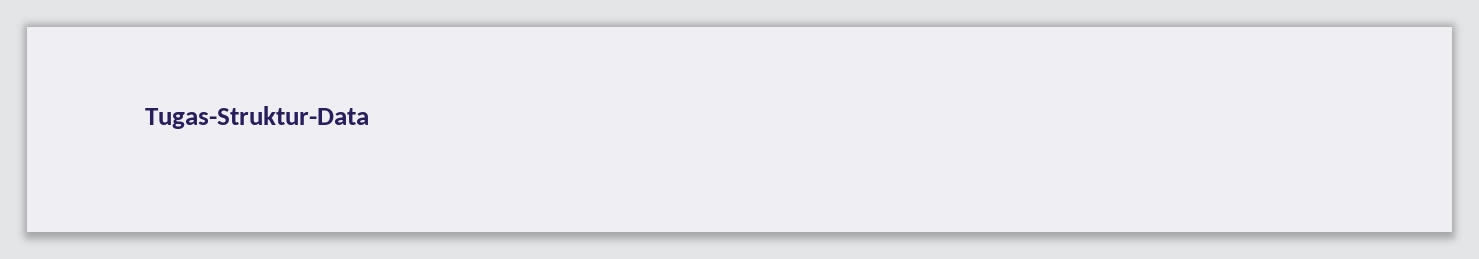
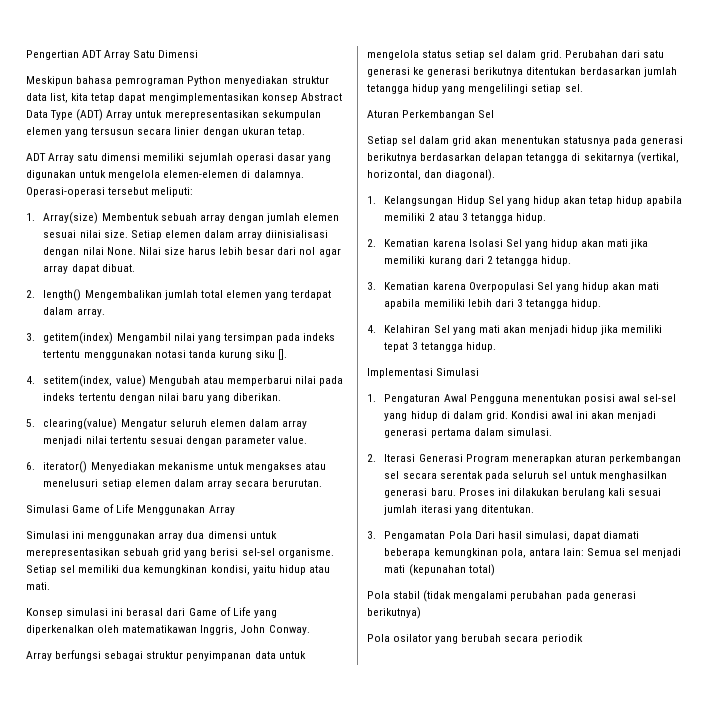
[145,106,369,129] Tugas-Struktur-Data -> [26,50,199,60] [26,76,329,86] [26,93,342,103] [26,109,321,121] [26,127,305,137] [26,153,331,163] [26,170,304,180] [26,187,194,197] [26,212,340,224] [43,230,329,240] [43,247,341,257] [43,264,135,274] [26,289,332,301] [43,307,105,317] [26,332,336,344] [43,349,288,360] [26,375,344,387] [43,393,282,403] [26,418,307,430] [43,436,308,446] [26,461,326,473] [43,479,323,489] [26,504,235,515] [26,531,277,541] [26,548,334,558] [26,565,330,575] [26,582,50,590] [26,607,277,618] [26,625,310,635] [26,650,306,661] [367,50,664,60] [367,67,677,77] [367,84,583,94] [367,110,495,120] [367,136,683,146] [367,152,679,164] [367,169,496,181] [367,196,683,206] [384,213,546,223] [367,239,649,249] [384,256,571,266] [367,282,660,292] [384,299,602,309] [367,325,663,335] [384,342,496,352] [367,368,480,378] [367,394,677,404] [384,411,657,421] [384,428,552,438] [367,454,681,464] [384,471,668,481] [384,488,662,498] [384,505,534,515] [367,531,640,541] [384,548,682,558] [384,564,495,576] [367,590,636,602] [367,607,421,619] [367,634,583,644] Pengertian ADT Array Satu Dimensi // Meskipun bahasa pemrograman Python menyediakan struktur data list, kita tetap dapat mengimplementasikan konsep Abstract Data Type (ADT) Array untuk merepresentasikan sekumpulan elemen yang tersusun secara linier dengan ukuran tetap. // ADT Array satu dimensi memiliki sejumlah operasi dasar yang digunakan untuk mengelola elemen-elemen di dalamnya. Operasi-operasi tersebut meliputi: // 1. Array(size) Membentuk sebuah array dengan jumlah elemen sesuai nilai size. Setiap elemen dalam array diinisialisasi dengan nilai None. Nilai size harus lebih besar dari nol agar array dapat dibuat. // 2. length() Mengembalikan jumlah total elemen yang terdapat dalam array. // 3. getitem(index) Mengambil nilai yang tersimpan pada indeks tertentu menggunakan notasi tanda kurung siku []. // 4. setitem(index, value) Mengubah atau memperbarui nilai pada indeks tertentu dengan nilai baru yang diberikan. // 5. clearing(value) Mengatur seluruh elemen dalam array menjadi nilai tertentu sesuai dengan parameter value. // 6. iterator() Menyediakan mekanisme untuk mengakses atau menelusuri setiap elemen dalam array secara berurutan. // Simulasi Game of Life Menggunakan Array // Simulasi ini menggunakan array dua dimensi untuk merepresentasikan sebuah grid yang berisi sel-sel organisme. Setiap sel memiliki dua kemungkinan kondisi, yaitu hidup atau mati. // Konsep simulasi ini berasal dari Game of Life yang diperkenalkan oleh matematikawan Inggris, John Conway. // Array berfungsi sebagai struktur penyimpanan data untuk mengelola status setiap sel dalam grid. Perubahan dari satu generasi ke generasi berikutnya ditentukan berdasarkan jumlah tetangga hidup yang mengelilingi setiap sel. // Aturan Perkembangan Sel // Setiap sel dalam grid akan menentukan statusnya pada generasi berikutnya berdasarkan delapan tetangga di sekitarnya (vertikal, horizontal, dan diagonal). // 1. Kelangsungan Hidup Sel yang hidup akan tetap hidup apabila memiliki 2 atau 3 tetangga hidup. // 2. Kematian karena Isolasi Sel yang hidup akan mati jika memiliki kurang dari 2 tetangga hidup. // 3. Kematian karena Overpopulasi Sel yang hidup akan mati apabila memiliki lebih dari 3 tetangga hidup. // 4. Kelahiran Sel yang mati akan menjadi hidup jika memiliki tepat 3 tetangga hidup. // Implementasi Simulasi // 1. Pengaturan Awal Pengguna menentukan posisi awal sel-sel yang hidup di dalam grid. Kondisi awal ini akan menjadi generasi pertama dalam simulasi. // 2. Iterasi Generasi Program menerapkan aturan perkembangan sel secara serentak pada seluruh sel untuk menghasilkan generasi baru. Proses ini dilakukan berulang kali sesuai jumlah iterasi yang ditentukan. // 3. Pengamatan Pola Dari hasil simulasi, dapat diamati beberapa kemungkinan pola, antara lain: Semua sel menjadi mati (kepunahan total) // Pola stabil (tidak mengalami perubahan pada generasi berikutnya) // Pola osilator yang berubah secara periodik

